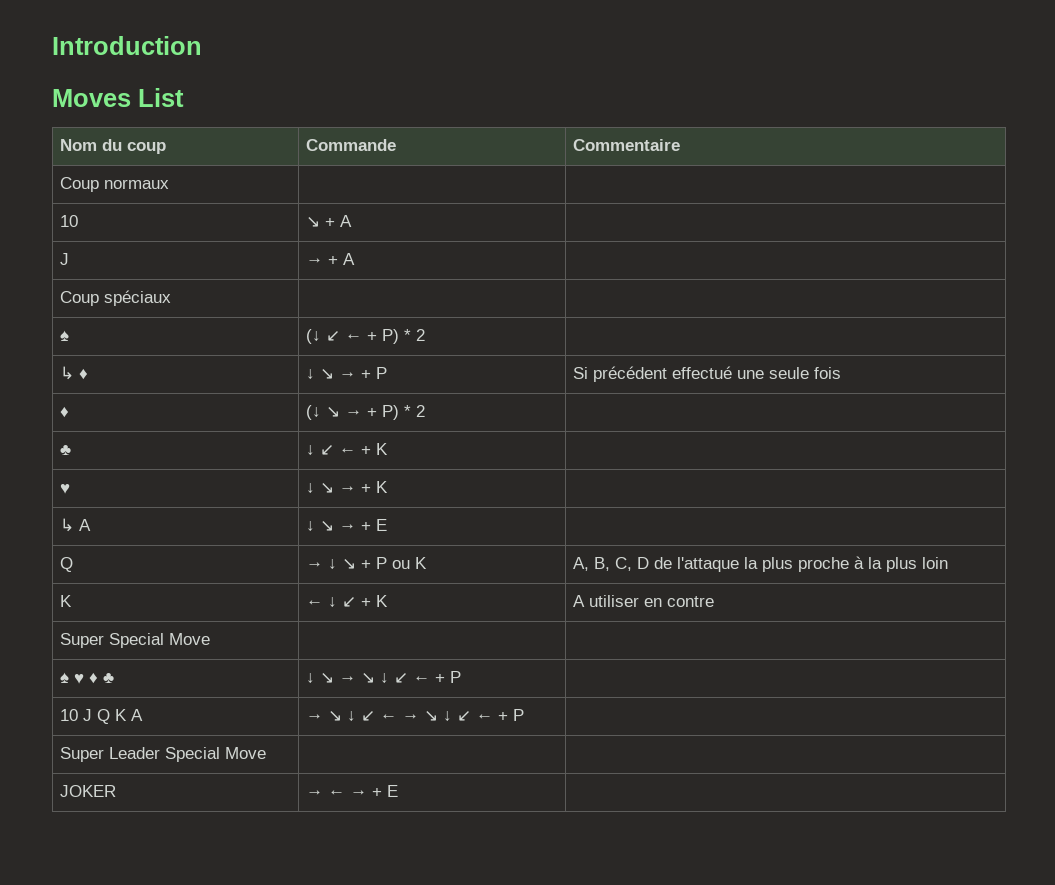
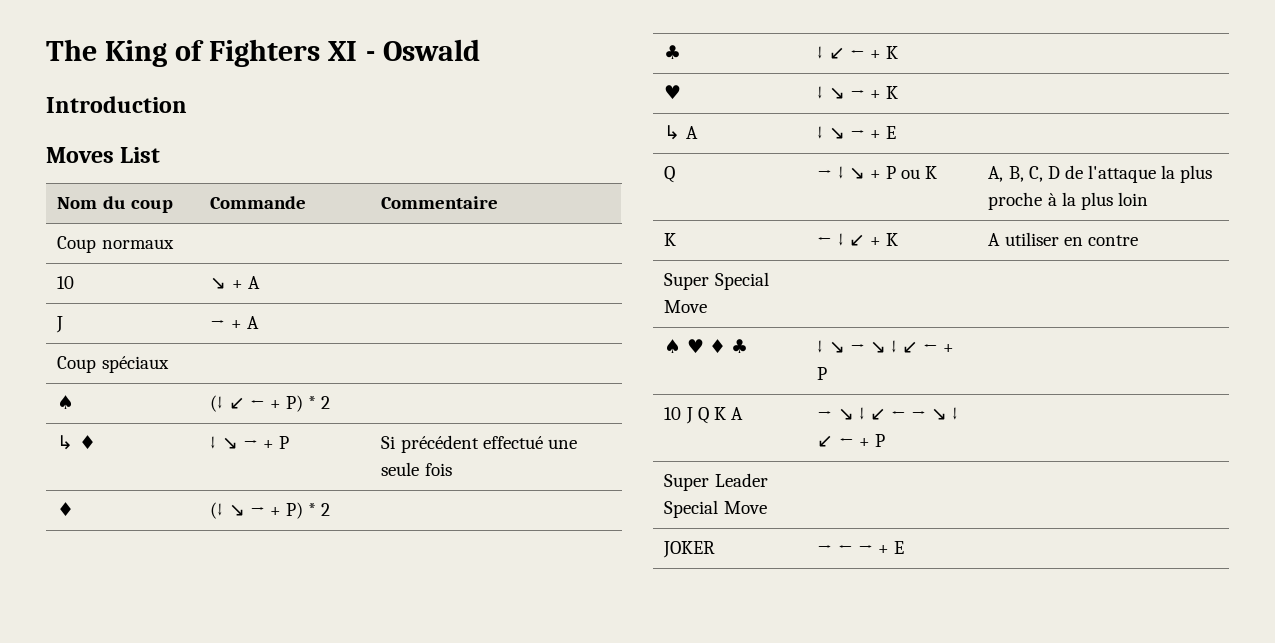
(52, 45) none -> [46,39,480,67] The King of Fighters XI - Oswald //

